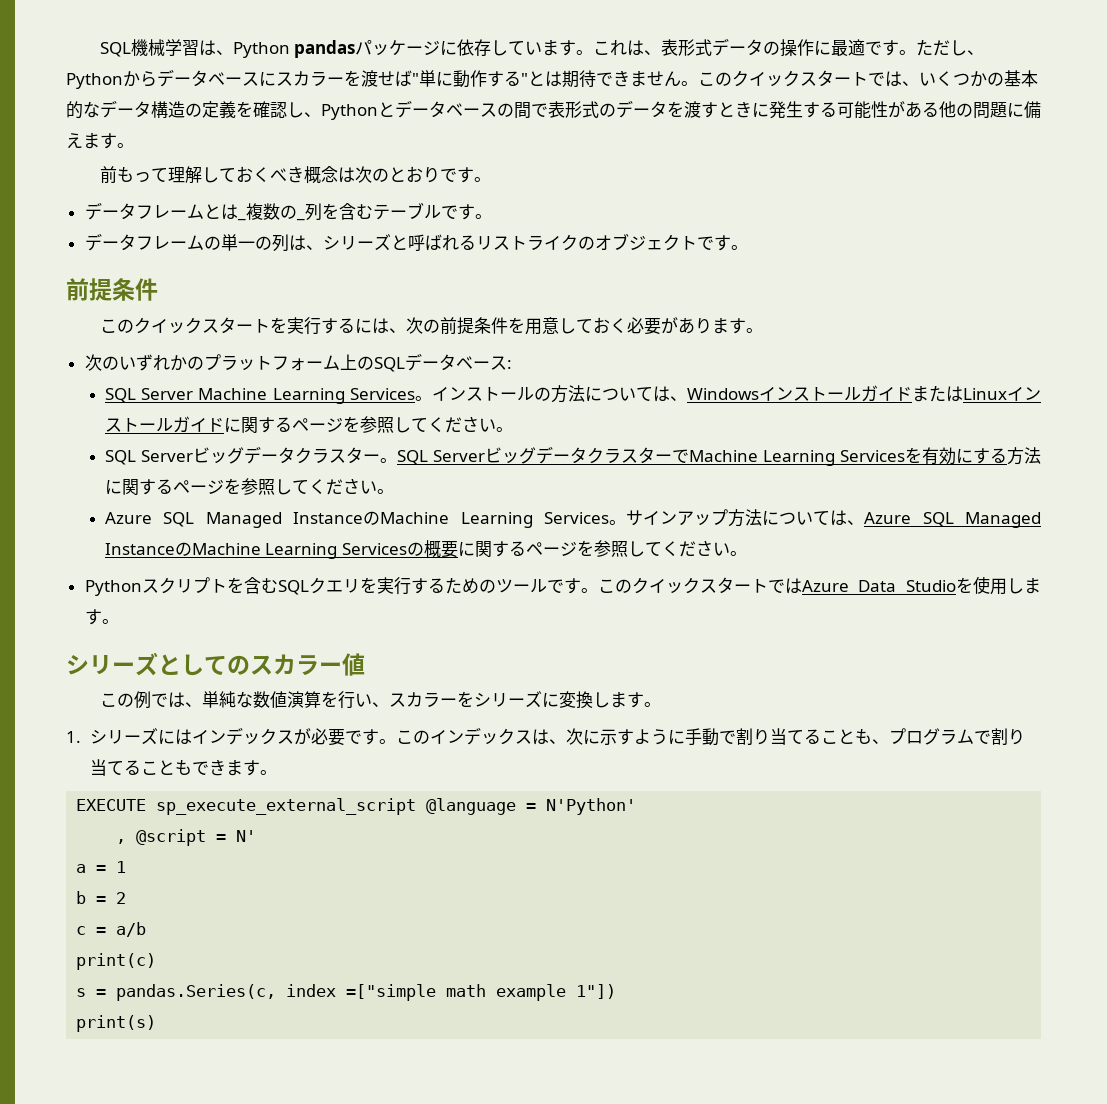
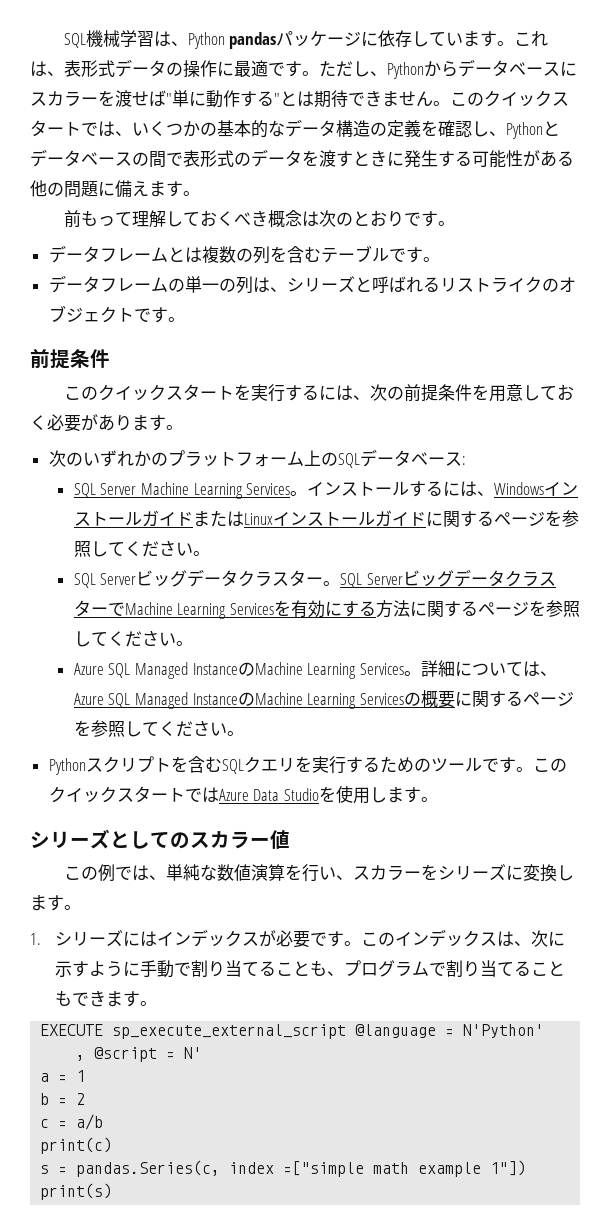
[236,203,305,221] _複数の_ -> [201,246,253,263] 複数の
[534,385,653,403] の方法について -> [409,481,461,497] するに
[626,509,763,527] サインアップ方法 -> [420,660,455,677] 詳細

